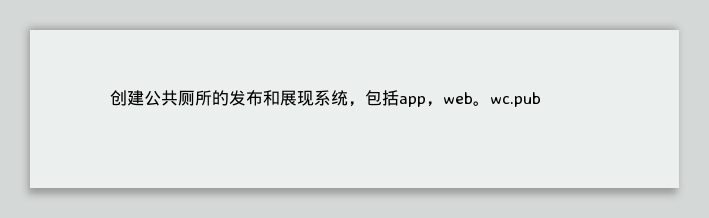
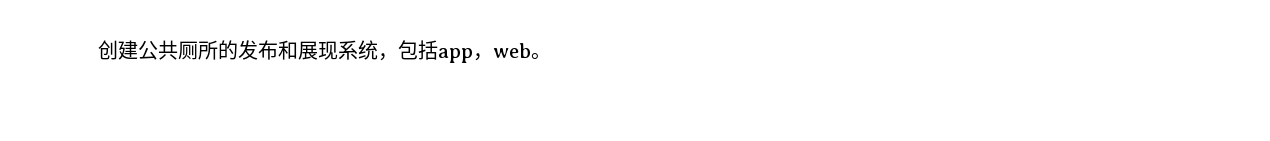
[490,92,541,107] wc.pub -> (551, 56) none

